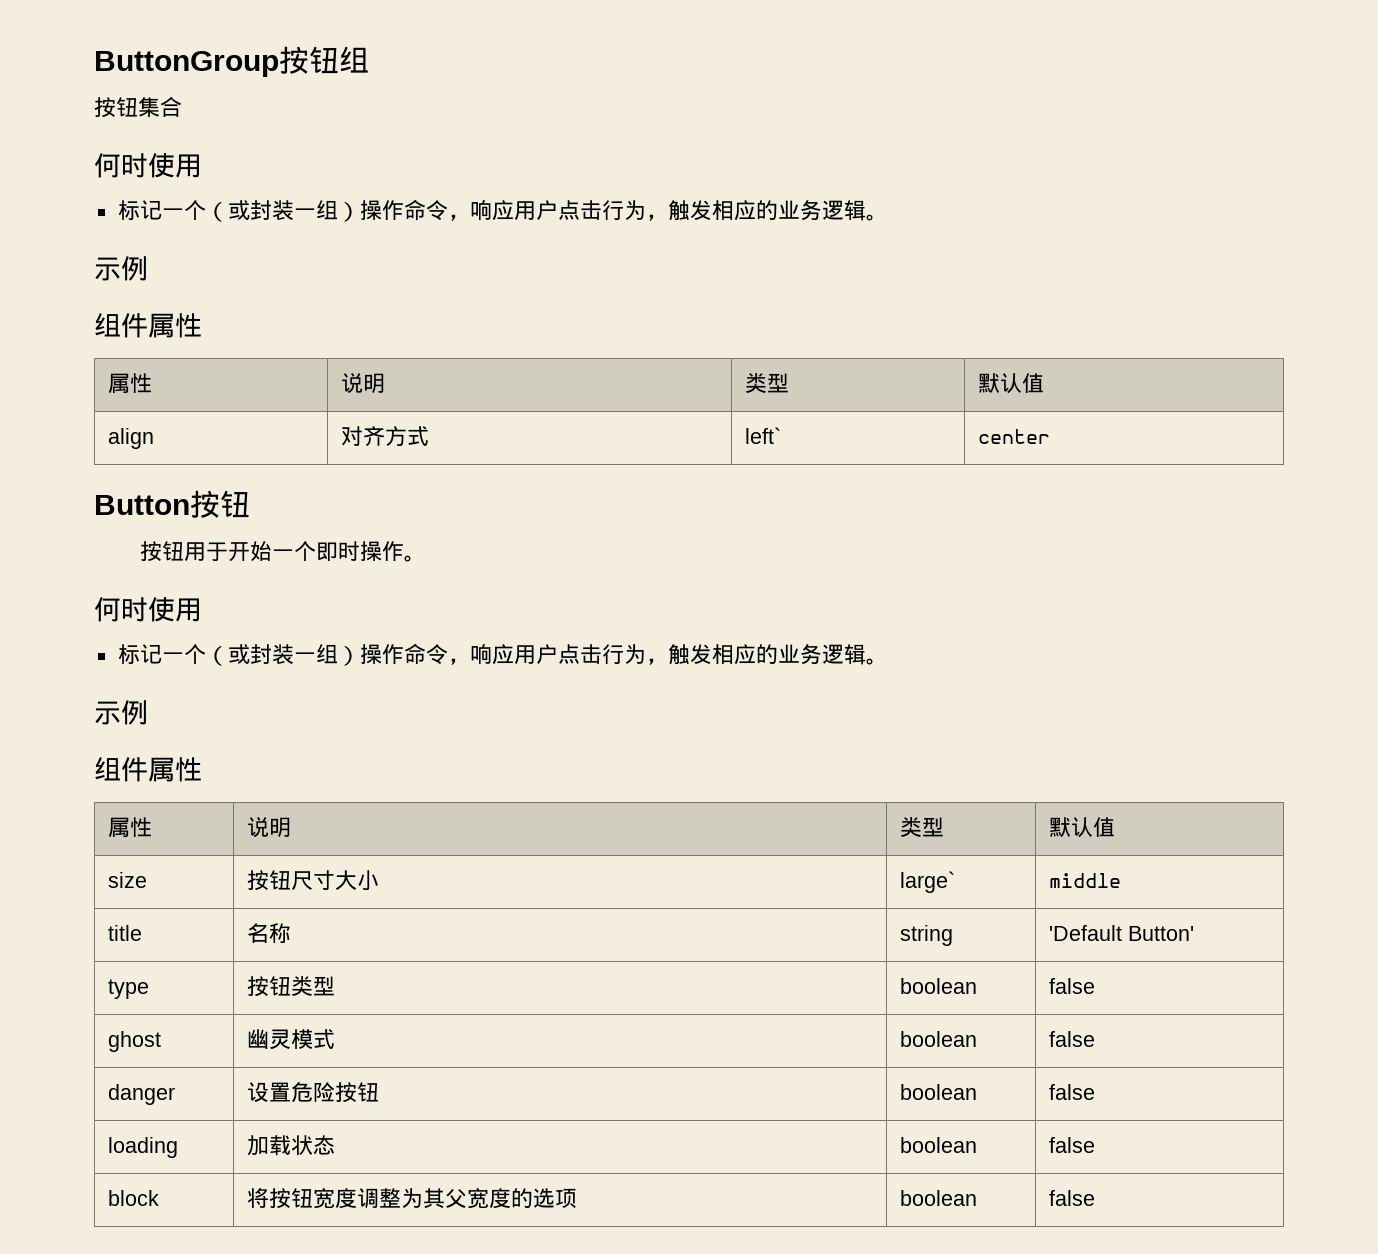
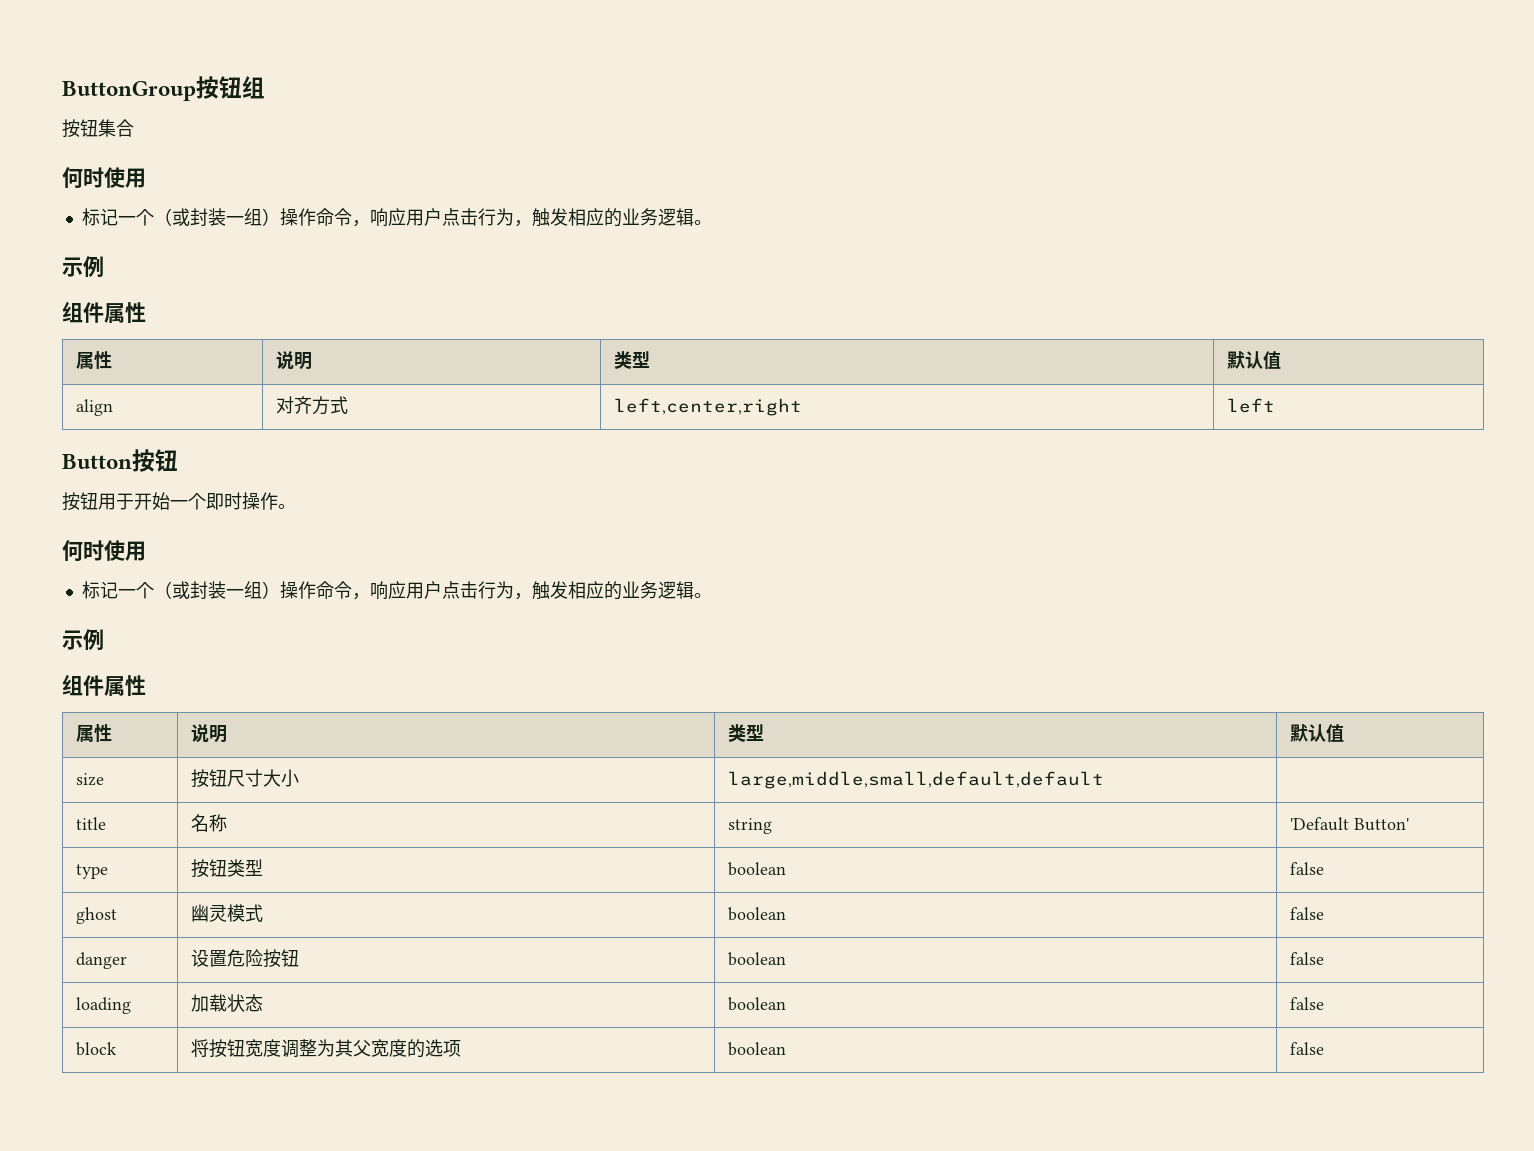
[745,427,782,444] [978,429,1051,444] left` | center -> [613,398,802,416] [1226,398,1275,413] left,center,right | left
[900,871,956,893] [1049,873,1122,888] large` | middle -> [727,771,1104,789] large,middle,small,default,default |

